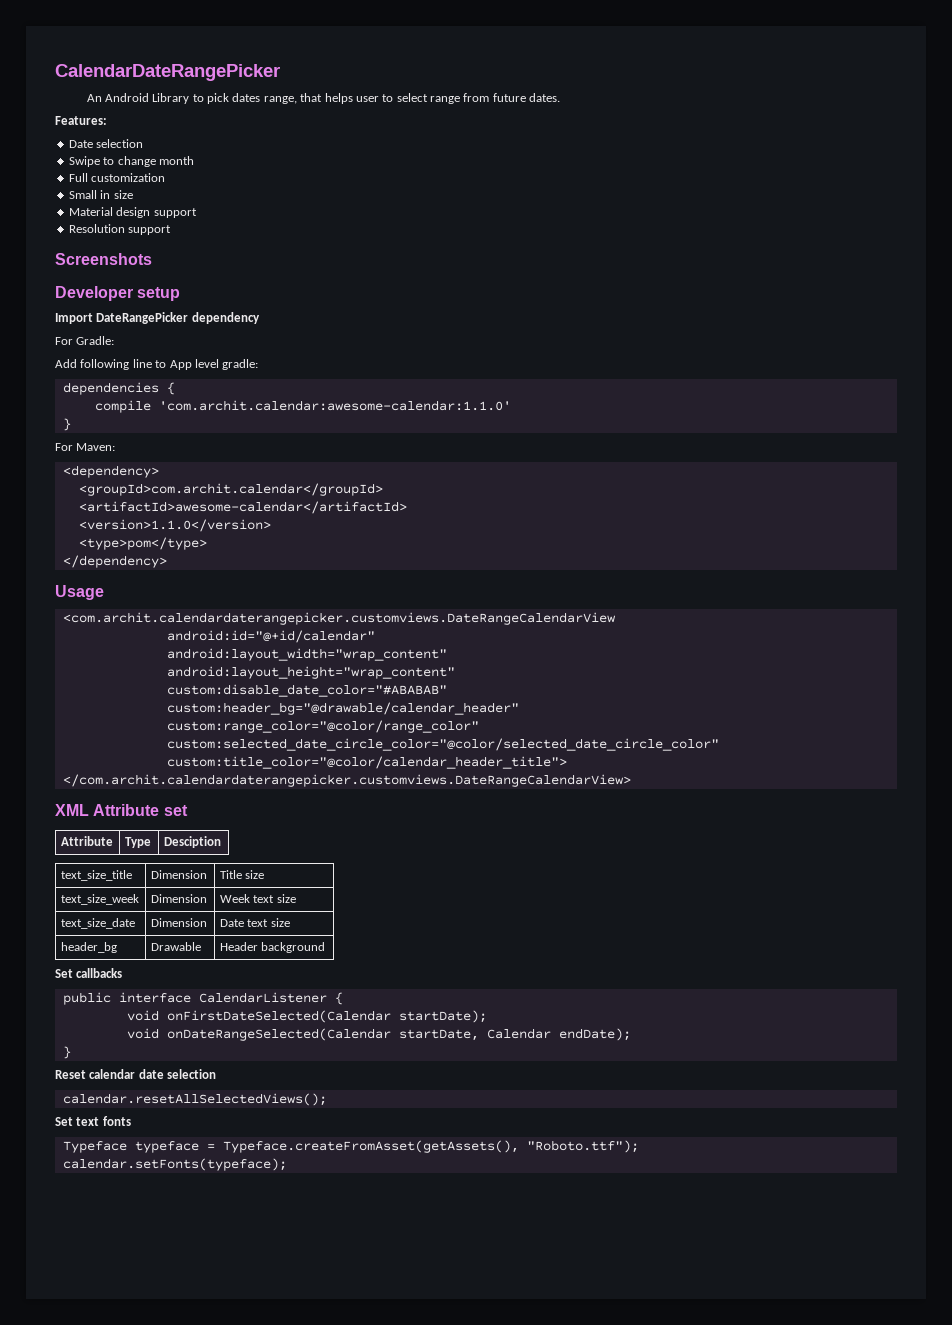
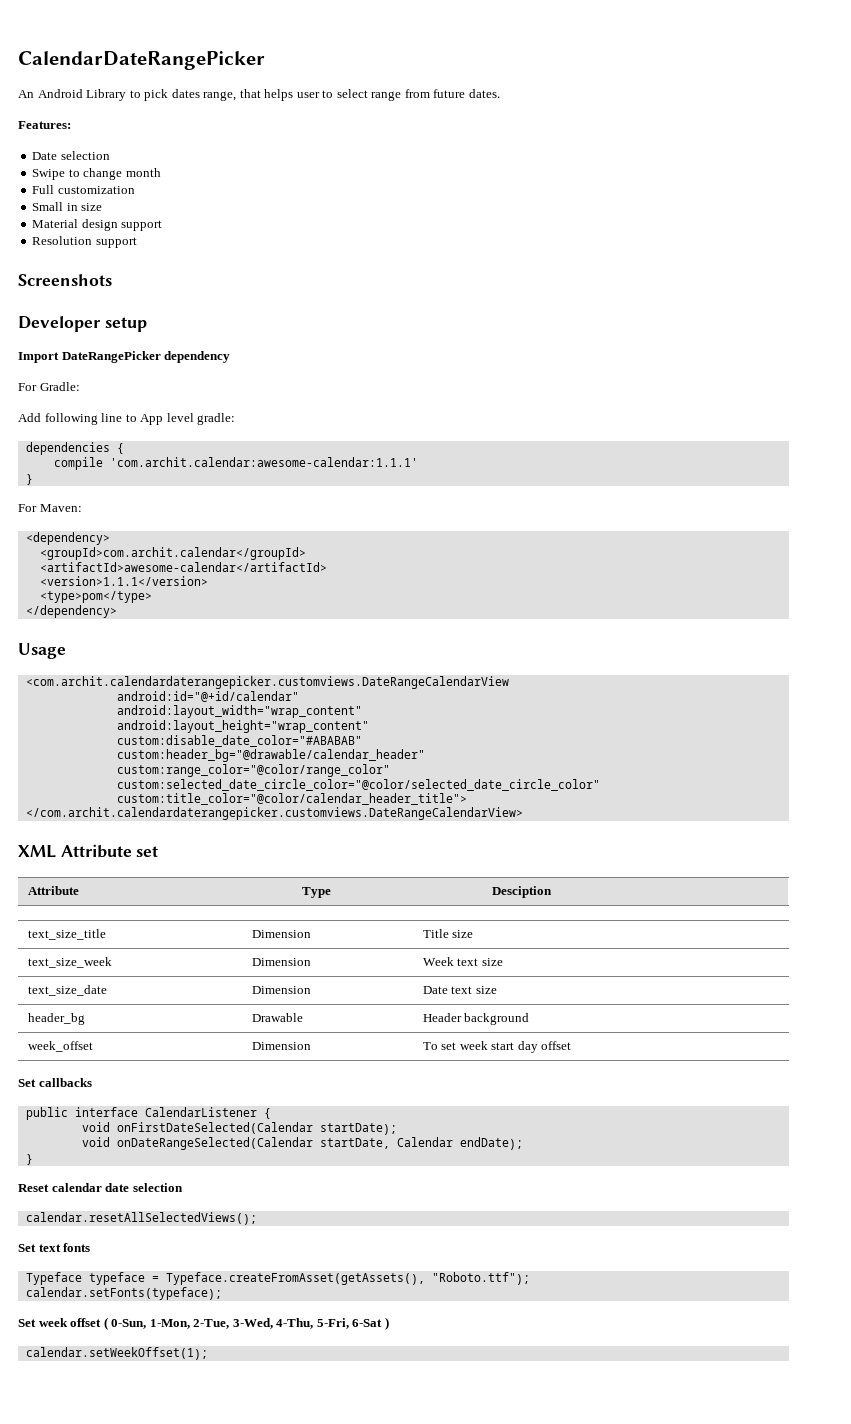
[158,400,511,411] 'com.archit.calendar:awesome-calendar:1.1.0' -> [109,457,418,467] 'com.archit.calendar:awesome-calendar:1.1.1'
[78,519,271,532] <version>1.1.0</version> -> [39,576,208,586] <version>1.1.1</version>
(326, 947) none -> [27,1041,93,1052] [251,1042,311,1050] [422,1041,572,1053] // week_offset | Dimension | To set week start day offset
(287, 1164) none -> [18,1317,389,1330] [25,1347,208,1360] // Set week offset ( 0-Sun, 1-Mon, 2-Tue, 3-Wed, 4-Thu, 5-Fri, 6-Sat ) // calendar.setWeekOffset(1);

